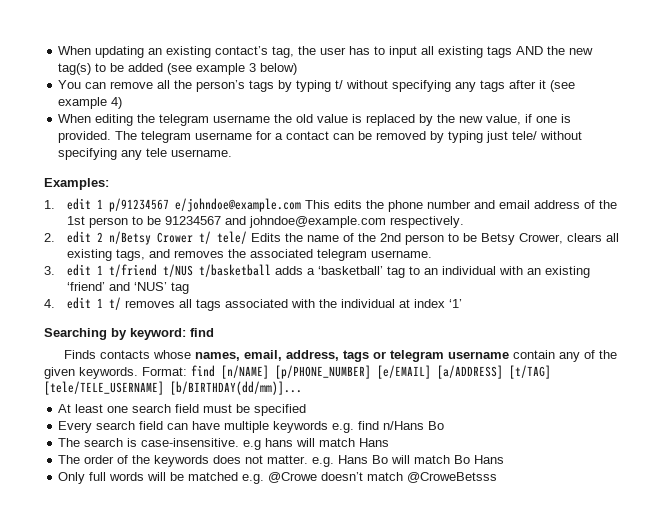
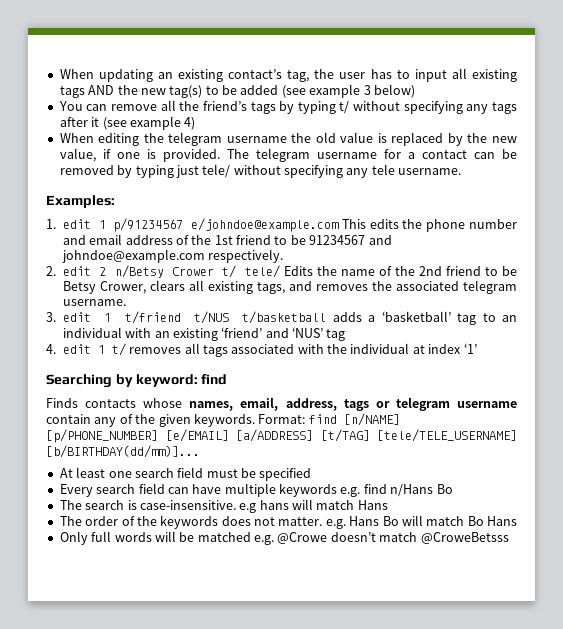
[196,80,246,92] person’s -> [202,101,247,111] friend’s
[88,217,128,228] person -> [236,235,272,245] friend
[404,234,444,245] person -> [445,266,481,276] friend

